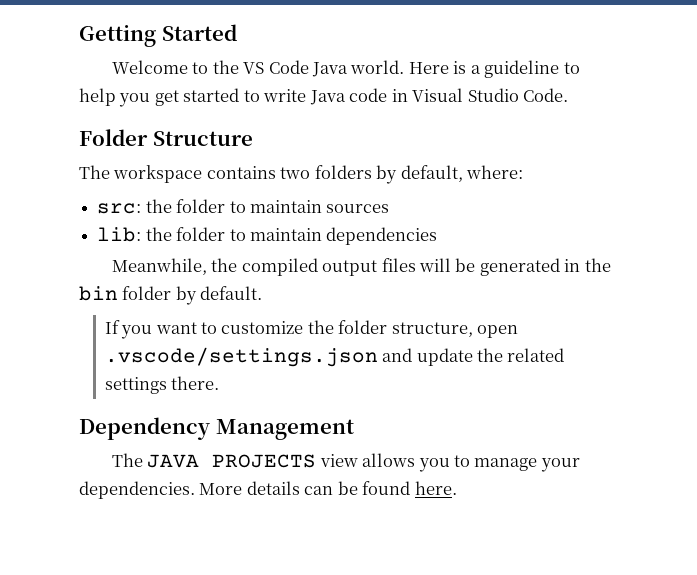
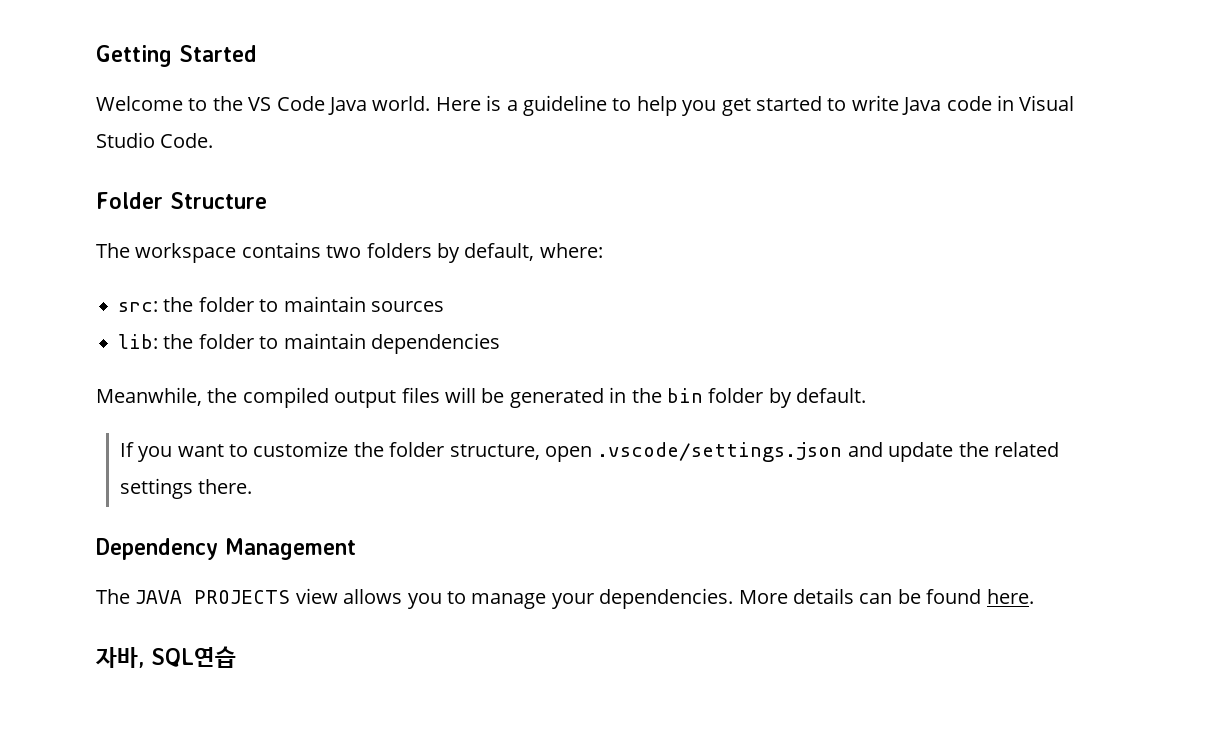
(457, 488) none -> [95,646,236,668] // 자바, SQL연습

